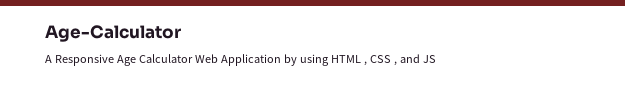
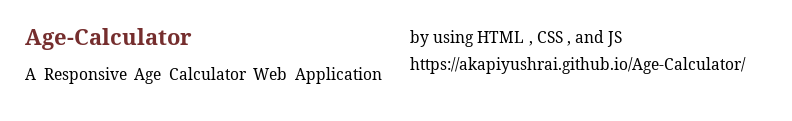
(436, 59) none -> [410,57,746,74] https://akapiyushrai.github.io/Age-Calculator/

